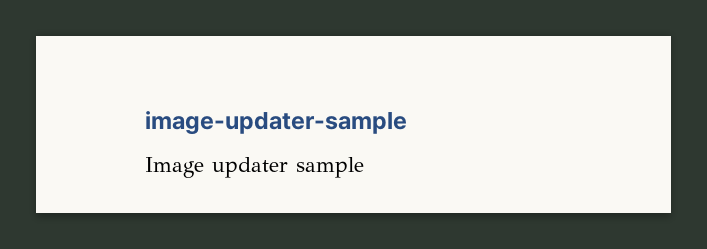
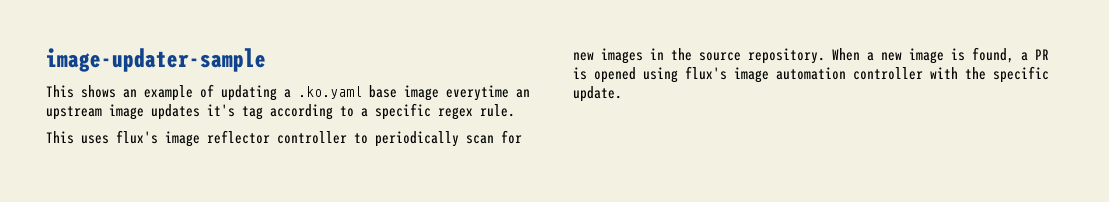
[145,157,364,178] Image updater sample -> [46,84,530,101] [46,103,515,120] [46,130,522,147] [573,47,1049,64] [573,66,1049,83] [573,86,622,102] This shows an example of updating a .ko.yaml base image everytime an upstream image updates it's tag according to a specific regex rule. // This uses flux's image reflector controller to periodically scan for new images in the source repository. When a new image is found, a PR is opened using flux's image automation controller with the specific update.

